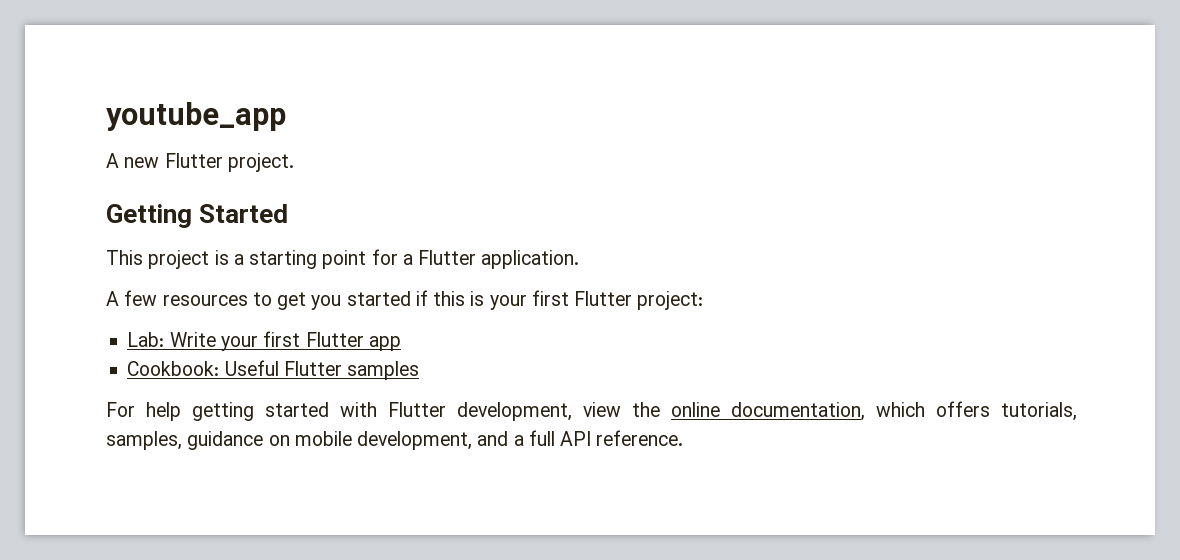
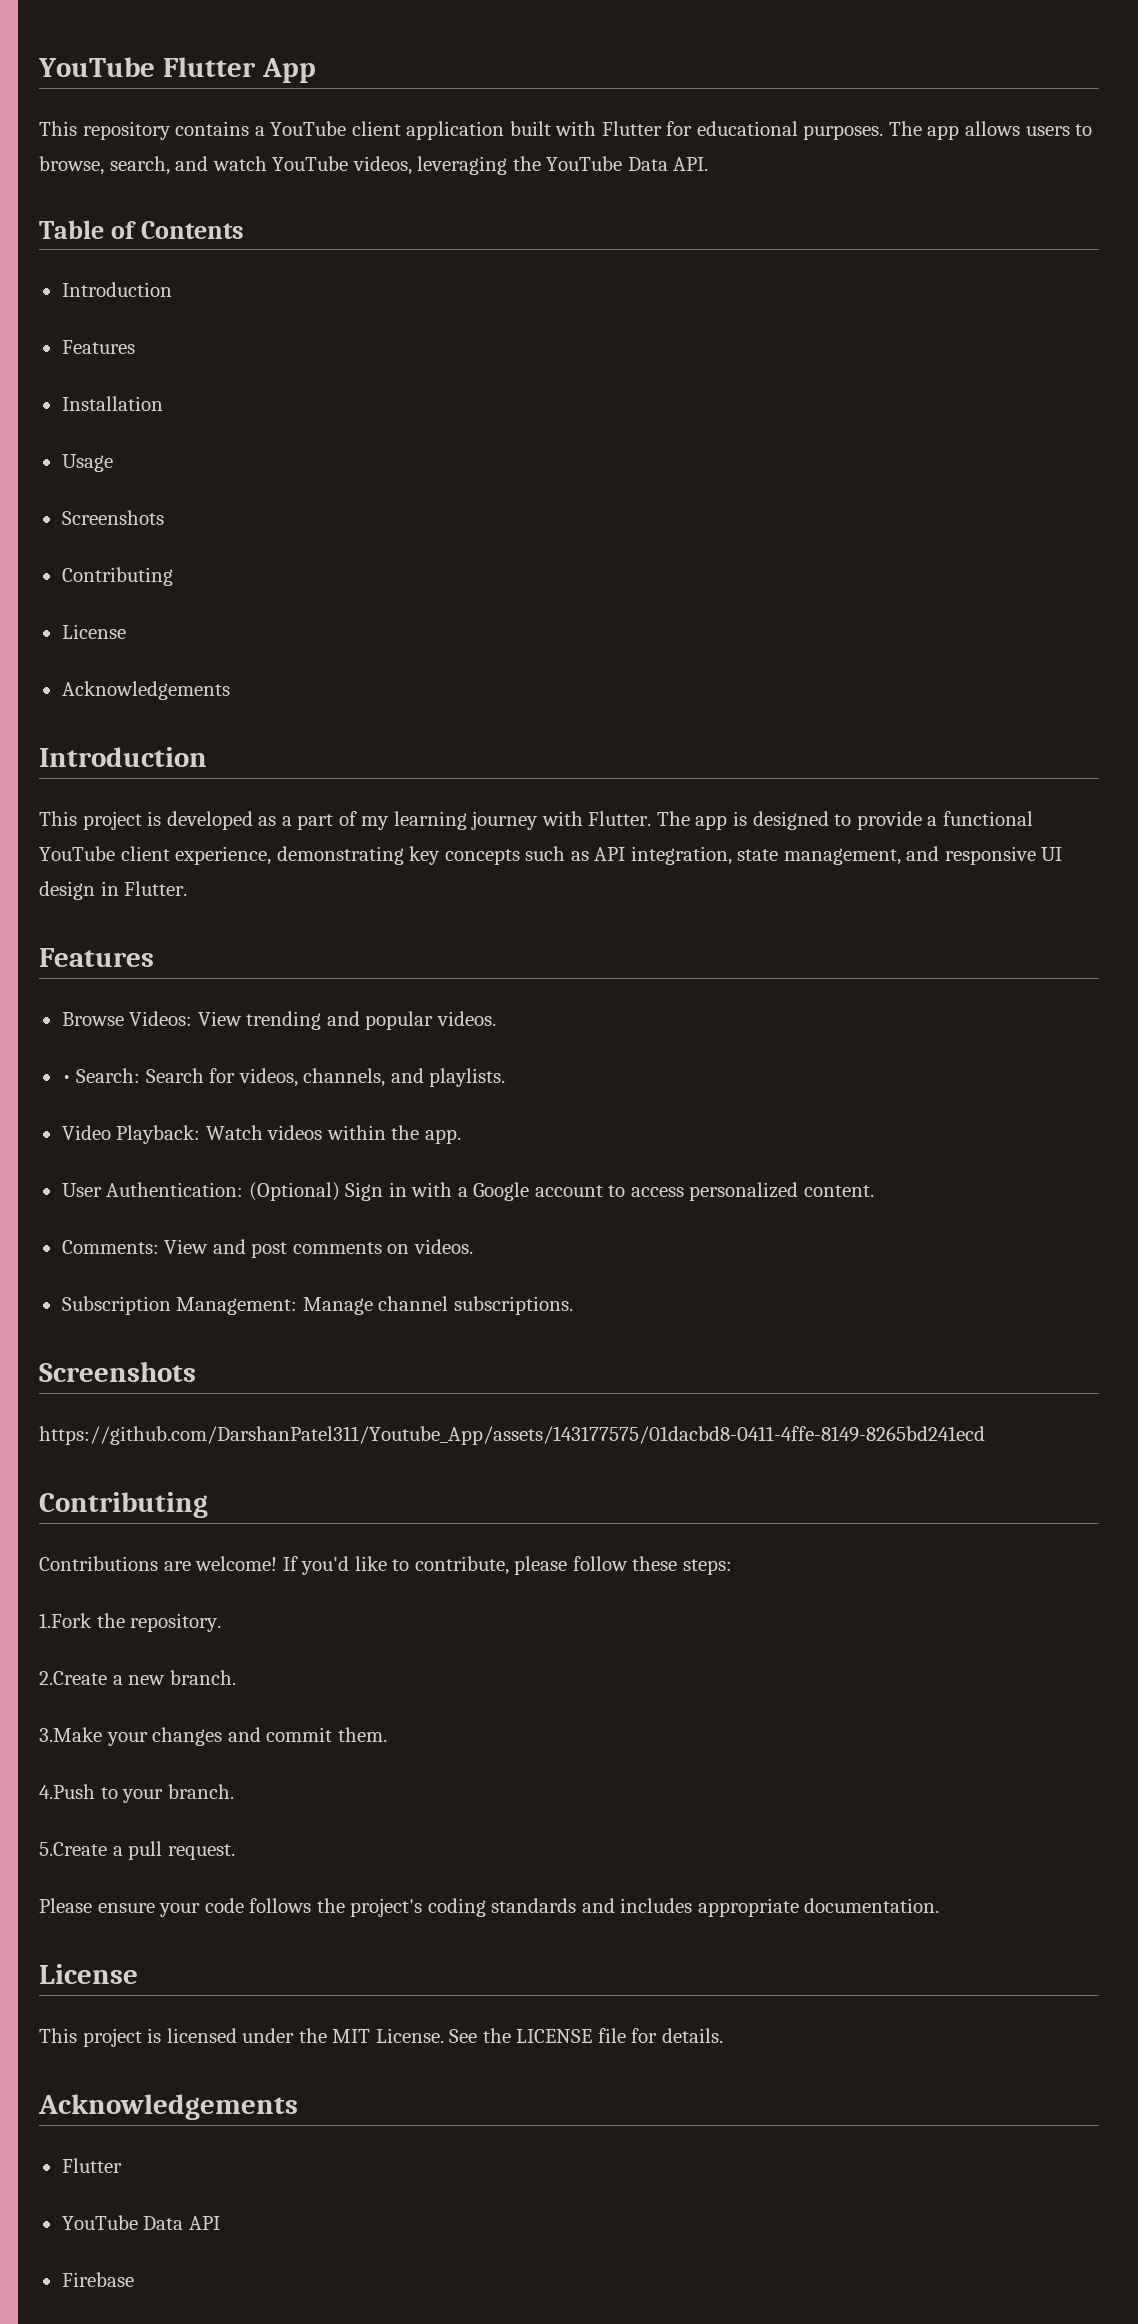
[106,102,286,131] [106,153,294,172] [106,204,289,228] [106,249,580,269] [106,290,704,310] [127,331,401,351] [127,360,420,380] [106,401,1077,421] [106,430,684,450] youtube_app // A new Flutter project. // Getting Started // This project is a starting point for a Flutter application. // A few resources to get you started if this is your first Flutter project: // Lab: Write your first Flutter app // Cookbook: Useful Flutter samples // For help getting started with Flutter development, view the online documentation, which offers tutorials, samples, guidance on mobile development, and a full API reference. -> [38,57,316,83] [39,121,1093,140] [39,156,709,175] [39,220,244,239] [61,282,172,297] [61,340,135,354] [61,396,163,411] [61,454,113,472] [61,510,164,525] [61,567,173,586] [61,624,126,639] [61,681,230,700] [39,747,207,767] [39,811,1033,830] [39,846,1063,865] [39,881,188,900] [39,948,154,967] [61,1011,496,1030] [61,1068,506,1087] [61,1125,461,1144] [61,1182,874,1201] [61,1239,473,1258] [61,1296,573,1315] [39,1361,196,1382] [39,1426,985,1445] [39,1492,208,1518] [39,1556,732,1575] [39,1613,222,1632] [39,1670,236,1685] [39,1727,387,1746] [39,1784,234,1803] [39,1841,235,1860] [39,1898,940,1917] [39,1964,138,1984] [39,2028,723,2047] [38,2094,298,2120] [61,2158,122,2173] [61,2215,220,2230] [61,2272,134,2287] YouTube Flutter App // This repository contains a YouTube client application built with Flutter for educational purposes. The app allows users to browse, search, and watch YouTube videos, leveraging the YouTube Data API. // Table of Contents // Introduction // Features // Installation // Usage // Screenshots // Contributing // License // Acknowledgements // Introduction // This project is developed as a part of my learning journey with Flutter. The app is designed to provide a functional YouTube client experience, demonstrating key concepts such as API integration, state management, and responsive UI design in Flutter. // Features // Browse Videos: View trending and popular videos. // • Search: Search for videos, channels, and playlists. // Video Playback: Watch videos within the app. // User Authentication: (Optional) Sign in with a Google account to access personalized content. // Comments: View and post comments on videos. // Subscription Management: Manage channel subscriptions. // Screenshots // https://github.com/DarshanPatel311/Youtube_App/assets/143177575/01dacbd8-0411-4ffe-8149-8265bd241ecd // Contributing // Contributions are welcome! If you'd like to contribute, please follow these steps: // 1.Fork the repository. // 2.Create a new branch. // 3.Make your changes and commit them. // 4.Push to your branch. // 5.Create a pull request. // Please ensure your code follows the project's coding standards and includes appropriate documentation. // License // This project is licensed under the MIT License. See the LICENSE file for details. // Acknowledgements // Flutter // YouTube Data API // Firebase

